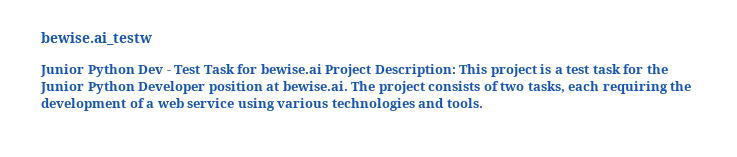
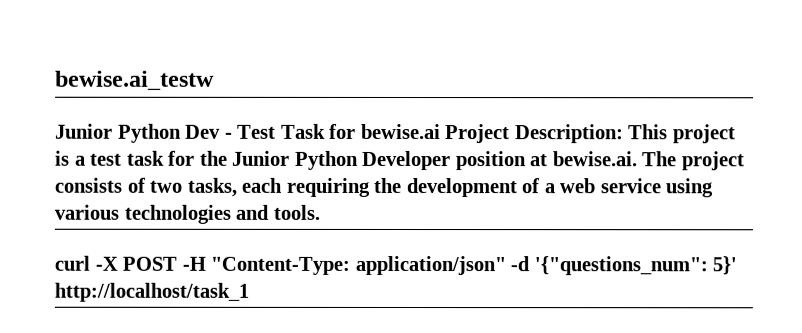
(483, 103) none -> [54,255,738,276] [54,282,249,302] // curl -X POST -H "Content-Type: application/json" -d '{"questions_num": 5}' http://localhost/task_1

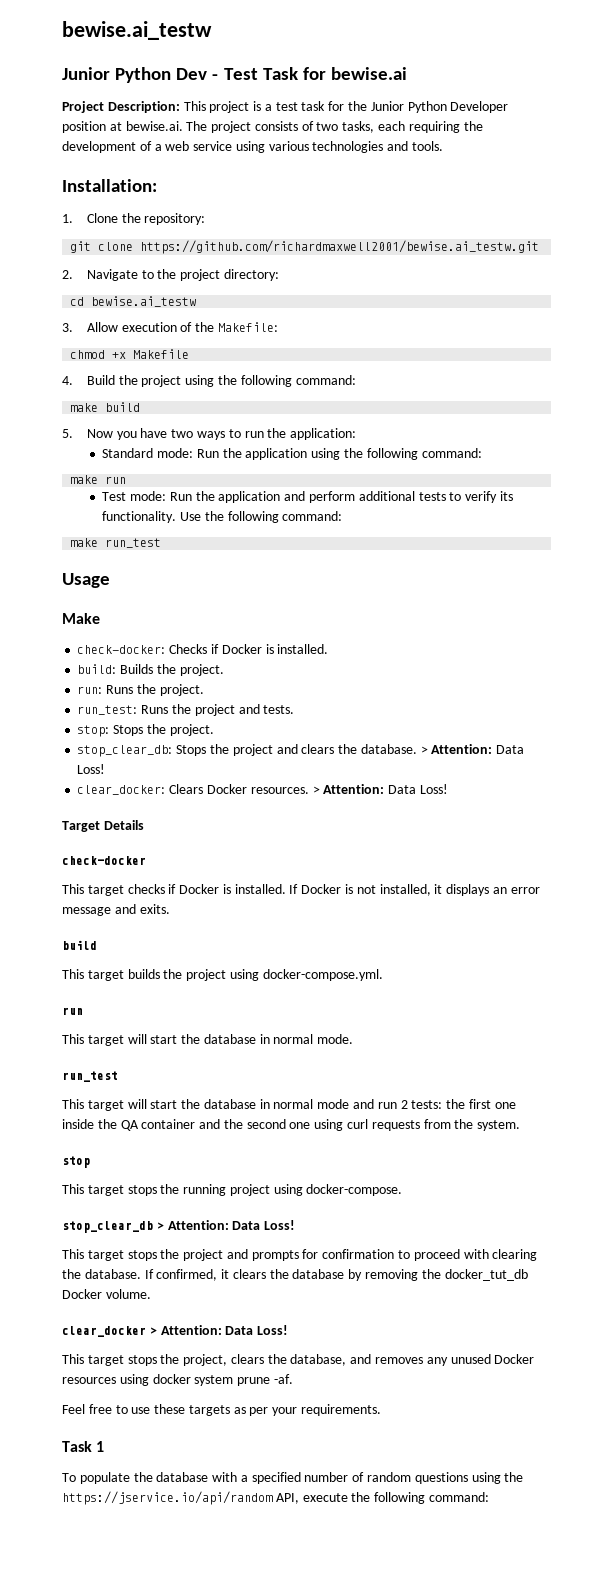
(441, 131) none -> (407, 73) //
[54,255,738,276] [54,282,249,302] curl -X POST -H "Content-Type: application/json" -d '{"questions_num": 5}' http://localhost/task_1 -> [62,179,157,192] [62,213,206,225] [70,240,540,254] [62,269,280,281] [70,296,197,307] [62,322,279,332] [70,349,190,359] [62,375,356,387] [70,402,141,412] [62,428,357,440] [102,448,482,460] [70,475,127,484] [102,491,513,503] [102,511,343,523] [70,538,162,548] [62,573,110,588] [62,613,100,624] [77,644,329,654] [77,664,224,676] [77,684,204,696] [77,704,295,716] [77,724,214,737] [77,744,525,757] [77,764,106,774] [77,784,448,795] [62,820,144,832] [62,856,146,865] [62,884,540,896] [62,904,170,916] [62,940,97,950] [62,969,383,981] [62,1007,83,1015] [62,1034,354,1046] [62,1071,118,1082] [62,1099,516,1111] [62,1119,521,1131] [62,1156,90,1168] [62,1184,403,1196] [62,1220,296,1233] [62,1249,538,1261] [62,1269,528,1281] [62,1289,151,1299] [62,1325,289,1337] [62,1354,535,1366] [62,1374,293,1386] [62,1404,382,1416] [62,1441,105,1452] [62,1472,524,1484] [62,1491,489,1505] Installation: // 1. Clone the repository: // git clone https://github.com/richardmaxwell2001/bewise.ai_testw.git // 2. Navigate to the project directory: // cd bewise.ai_testw // 3. Allow execution of the Makefile: // chmod +x Makefile // 4. Build the project using the following command: // make build // 5. Now you have two ways to run the application: // Standard mode: Run the application using the following command: // make run // Test mode: Run the application and perform additional tests to verify its functionality. Use the following command: // make run_test // Usage // Make // check-docker: Checks if Docker is installed. // build: Builds the project. // run: Runs the project. // run_test: Runs the project and tests. // stop: Stops the project. // stop_clear_db: Stops the project and clears the database. > Attention: Data Loss! // clear_docker: Clears Docker resources. > Attention: Data Loss! // Target Details // check-docker // This target checks if Docker is installed. If Docker is not installed, it displays an error message and exits. // build // This target builds the project using docker-compose.yml. // run // This target will start the database in normal mode. // run_test // This target will start the database in normal mode and run 2 tests: the first one inside the QA container and the second one using curl requests from the system. // stop // This target stops the running project using docker-compose. // stop_clear_db > Attention: Data Loss! // This target stops the project and prompts for confirmation to proceed with clearing the database. If confirmed, it clears the database by removing the docker_tut_db Docker volume. // clear_docker > Attention: Data Loss! // This target stops the project, clears the database, and removes any unused Docker resources using docker system prune -af. // Feel free to use these targets as per your requirements. // Task 1 // To populate the database with a specified number of random questions using the https://jservice.io/api/random API, execute the following command:

